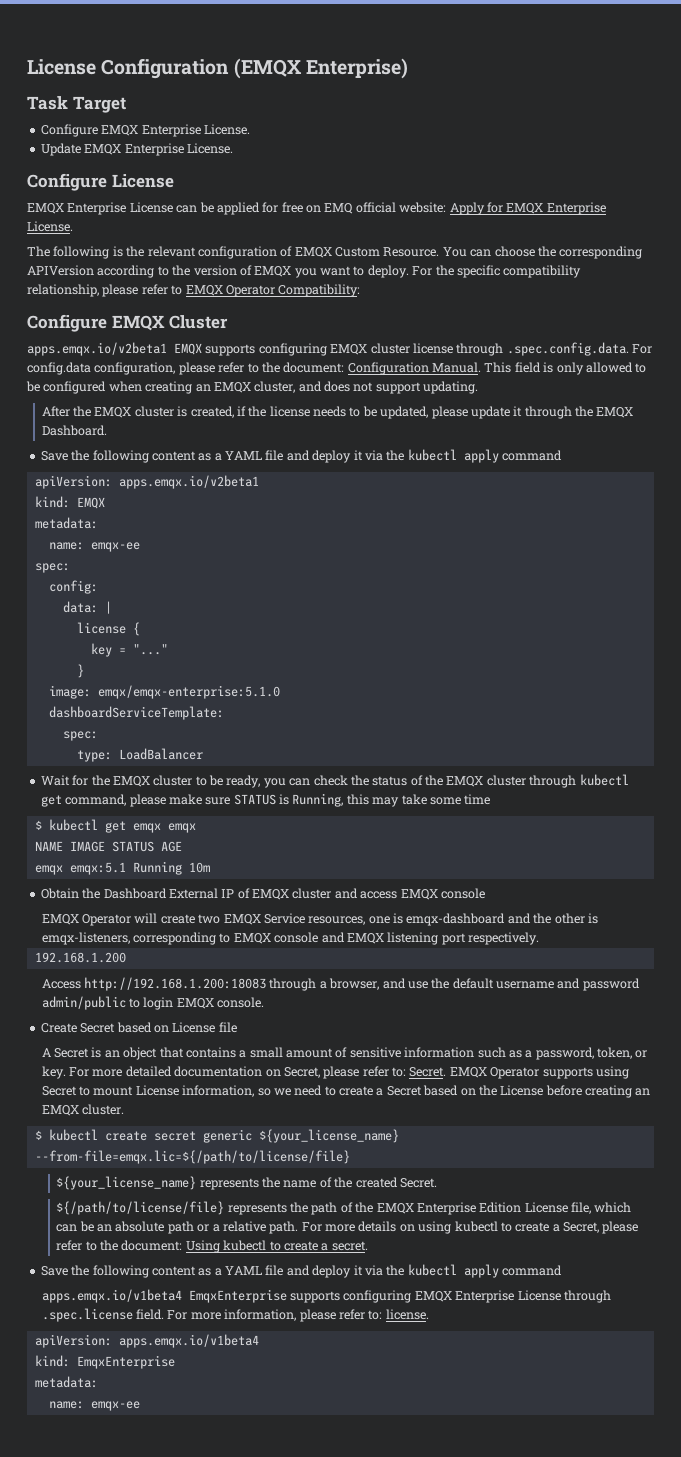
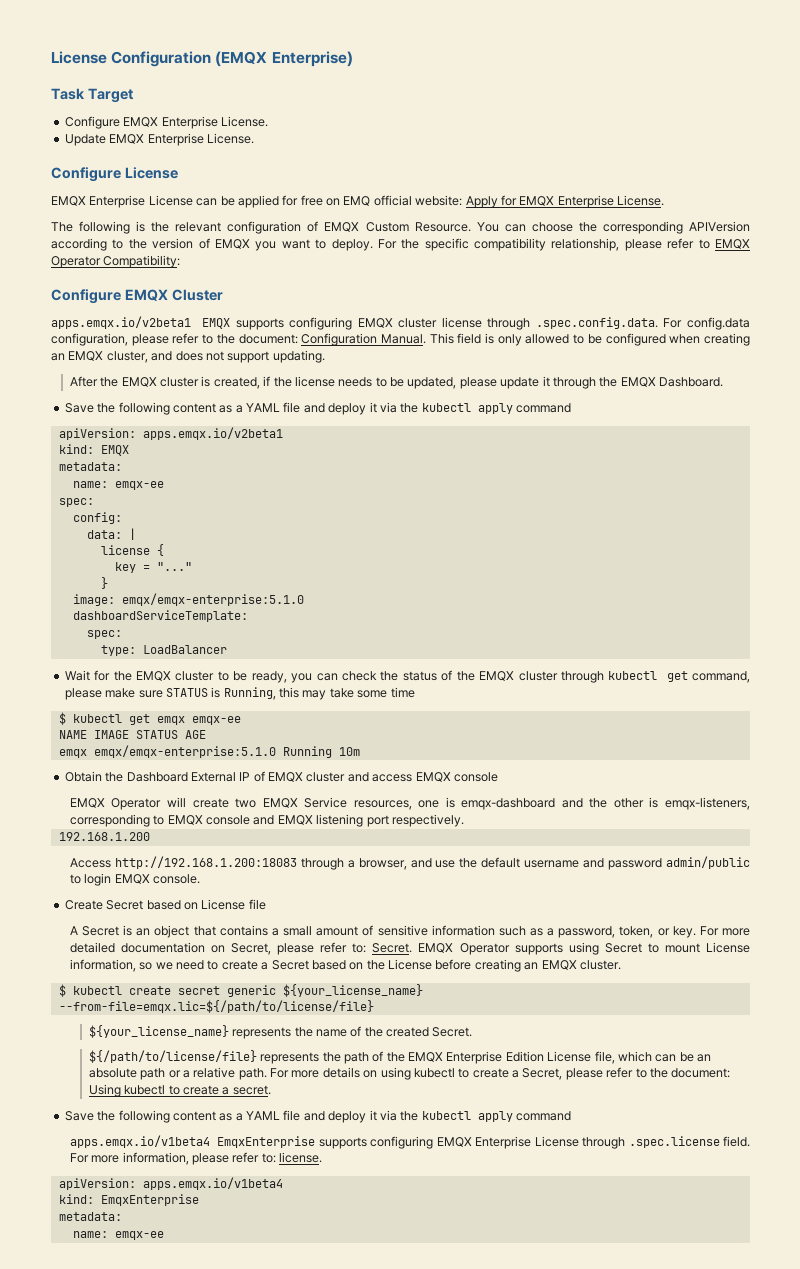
[167,823,196,833] emqx -> [191,716,241,725] emqx-ee
[69,862,126,875] emqx:5.1 -> [93,745,276,758] emqx/emqx-enterprise:5.1.0

